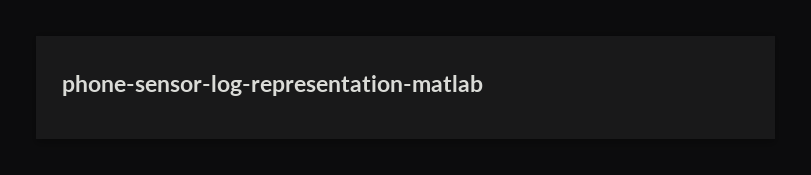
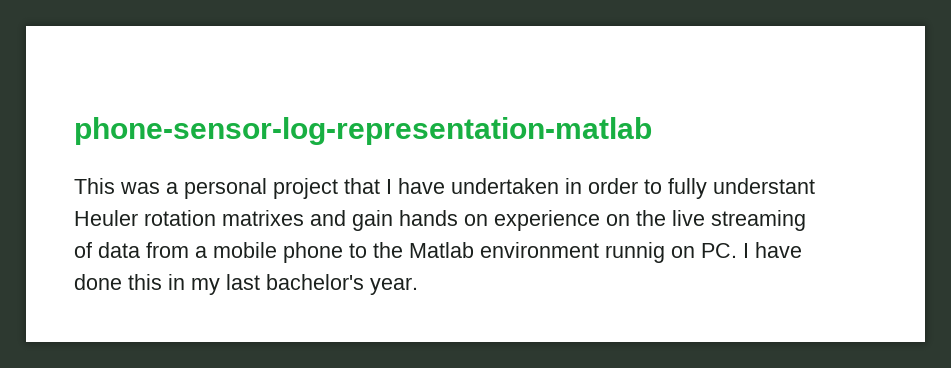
(483, 85) none -> [74,178,815,199] [74,210,806,231] [74,242,802,263] [74,274,418,295] // This was a personal project that I have undertaken in order to fully understant Heuler rotation matrixes and gain hands on experience on the live streaming of data from a mobile phone to the Matlab environment runnig on PC. I have done this in my last bachelor's year.

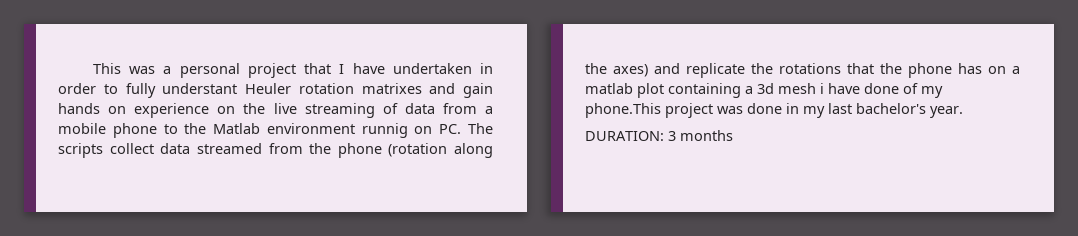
[74,117,652,145] phone-sensor-log-representation-matlab // -> (92, 68) none
[743,242,802,258] [74,274,162,290] I have done this -> [467,123,493,134] [58,143,493,158] [585,63,1020,78] [585,83,943,98] [585,103,782,118] The scripts collect data streamed from the phone (rotation along the axes) and replicate the rotations that the phone has on a matlab plot containing a 3d mesh i have done of my phone.This project was done
(418, 286) none -> [585,130,733,141] // DURATION: 3 months

